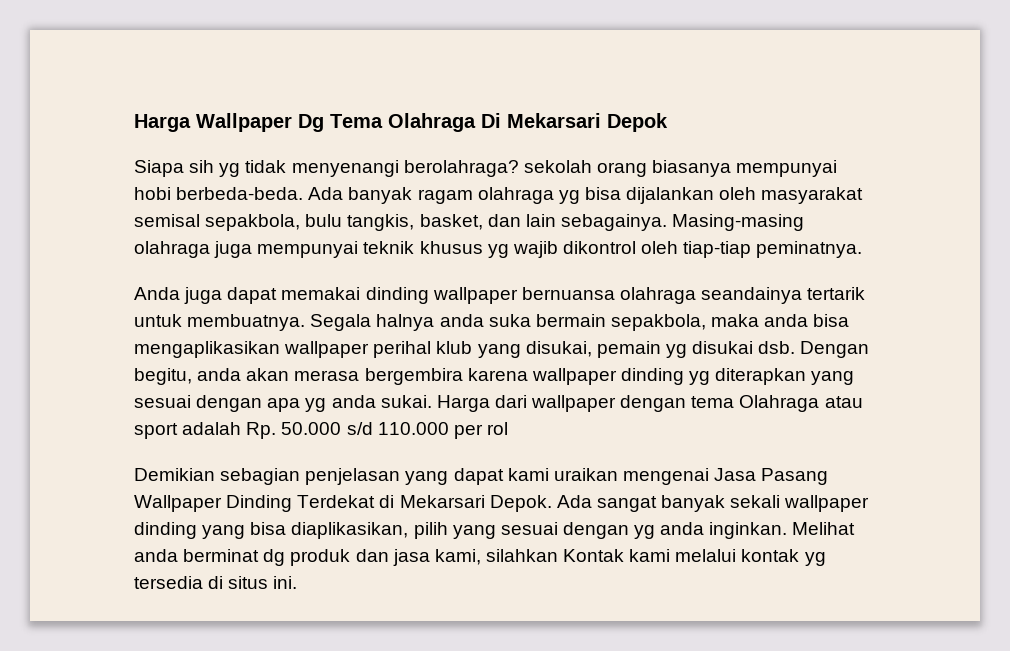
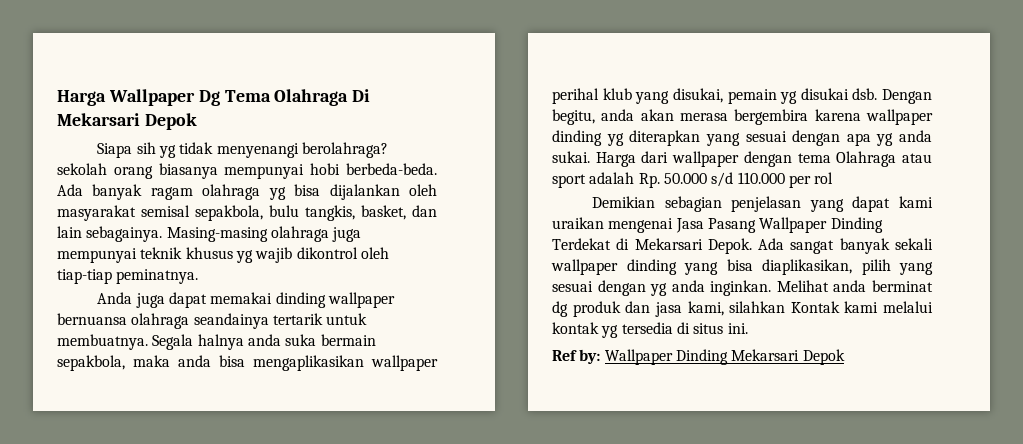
(298, 582) none -> [552,349,845,365] // Ref by: Wallpaper Dinding Mekarsari Depok

